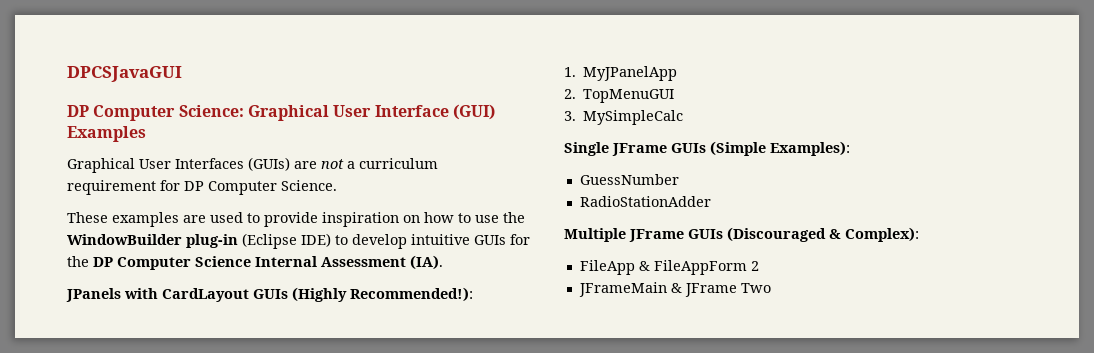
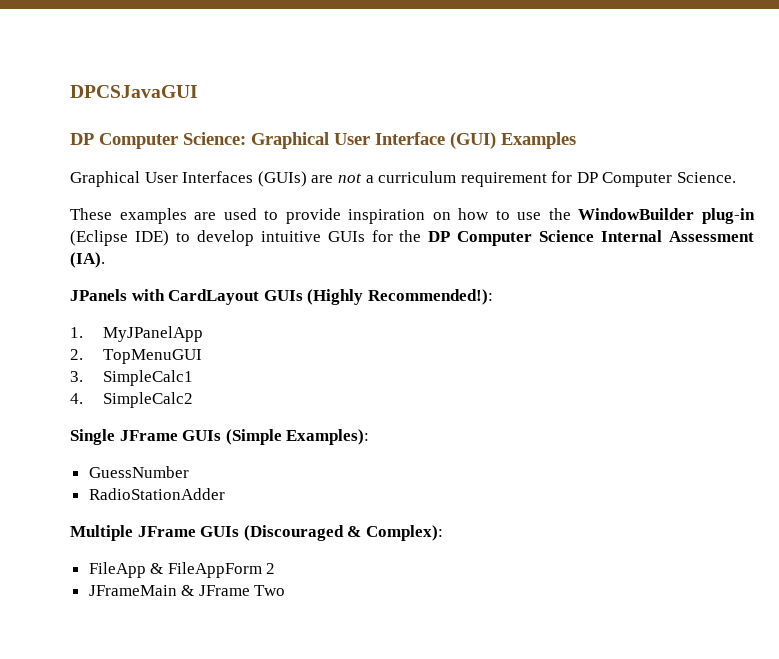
[583,110,684,125] MySimpleCalc -> [103,370,194,386] [70,392,194,408] SimpleCalc1 // 4. SimpleCalc2

